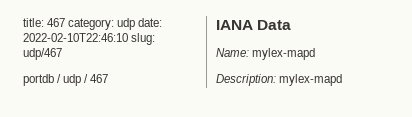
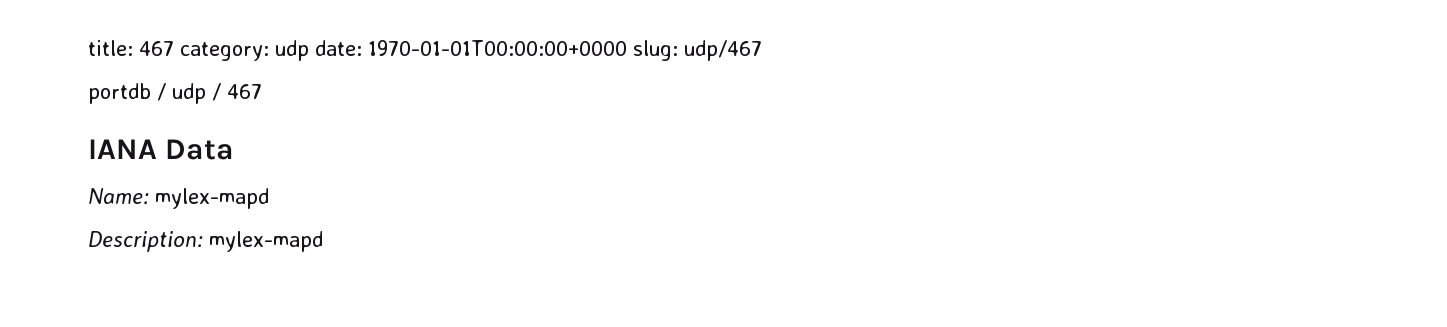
[23,33,128,42] 2022-02-10T22:46:10 -> [368,40,627,56] 1970-01-01T00:00:00+0000

